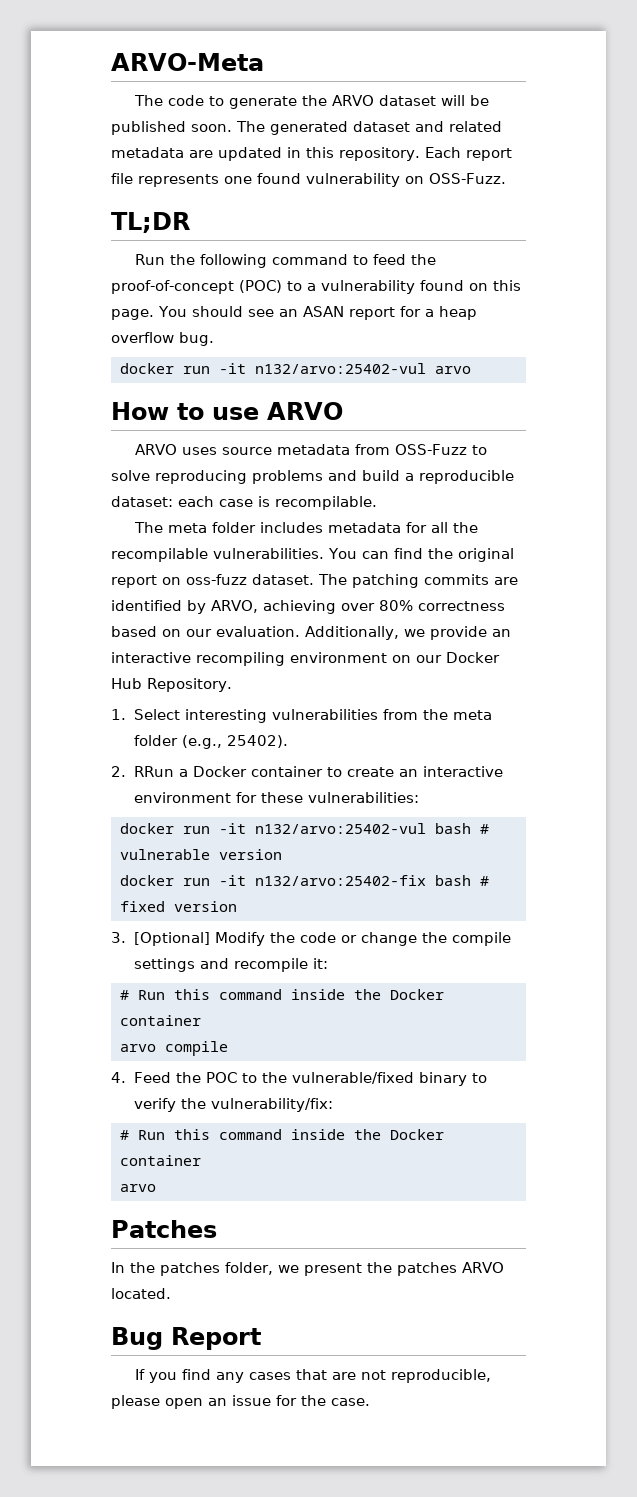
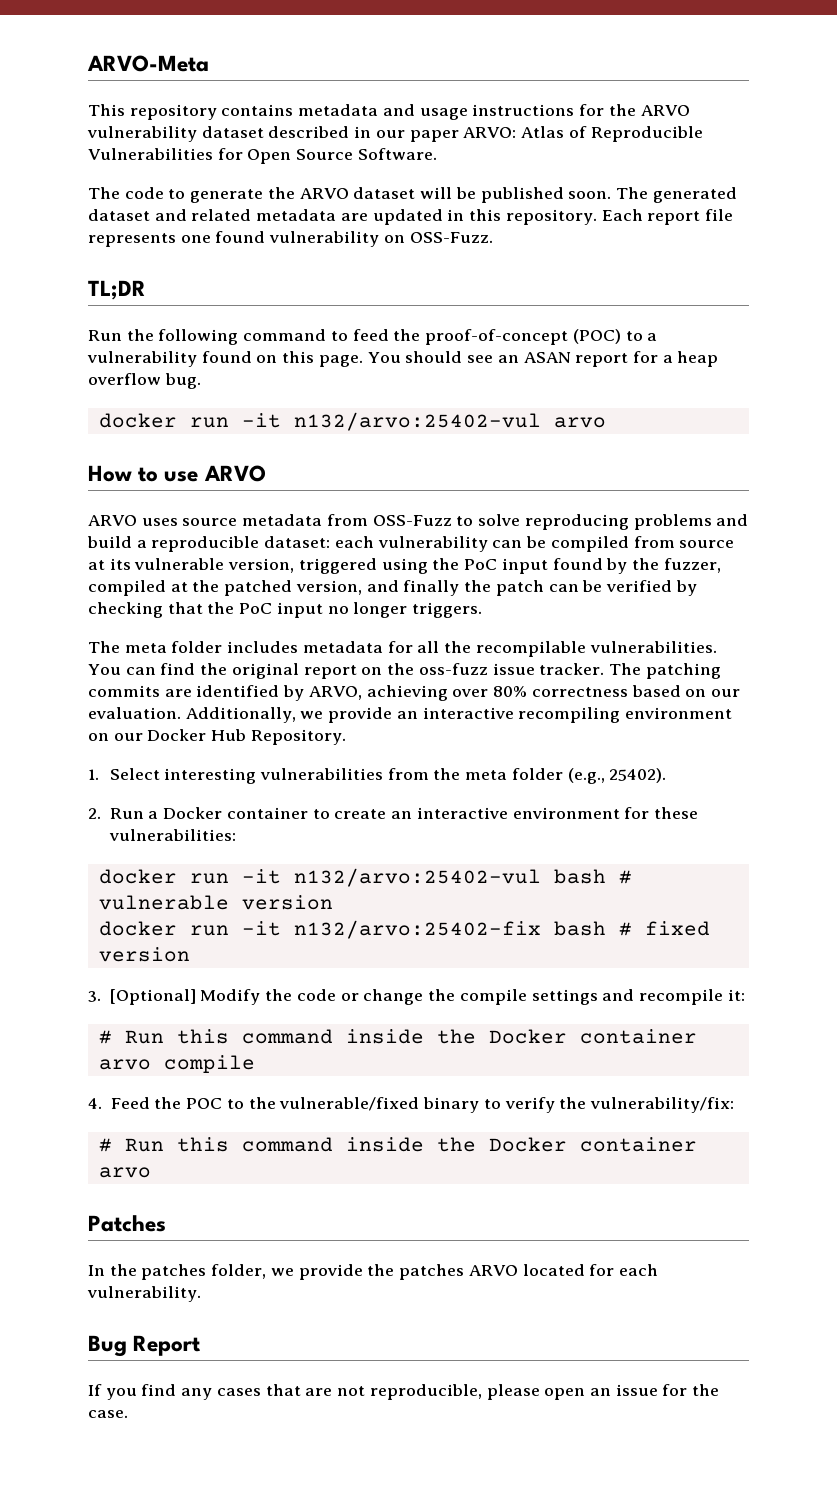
(264, 62) none -> [88,104,690,120] [87,126,703,142] [88,148,437,164] // This repository contains metadata and usage instructions for the ARVO vulnerability dataset described in our paper ARVO: Atlas of Reproducible Vulnerabilities for Open Source Software.
[219,496,377,510] case is recompilable. -> [377,536,735,552] [88,558,721,574] [88,580,697,596] [88,602,483,618] vulnerability can be compiled from source at its vulnerable version, triggered using the PoC input found by the fuzzer, compiled at the patched version, and finally the patch can be verified by checking that the PoC input no longer triggers.
[186,574,314,585] oss-fuzz dataset. -> [387,663,605,675] the oss-fuzz issue tracker.
[133,766,174,777] RRun -> [109,808,144,819] Run
[304,1263,362,1276] present -> [298,1264,363,1280] provide
[111,1288,171,1299] located. -> [522,1264,658,1276] [87,1286,201,1302] located for each vulnerability.

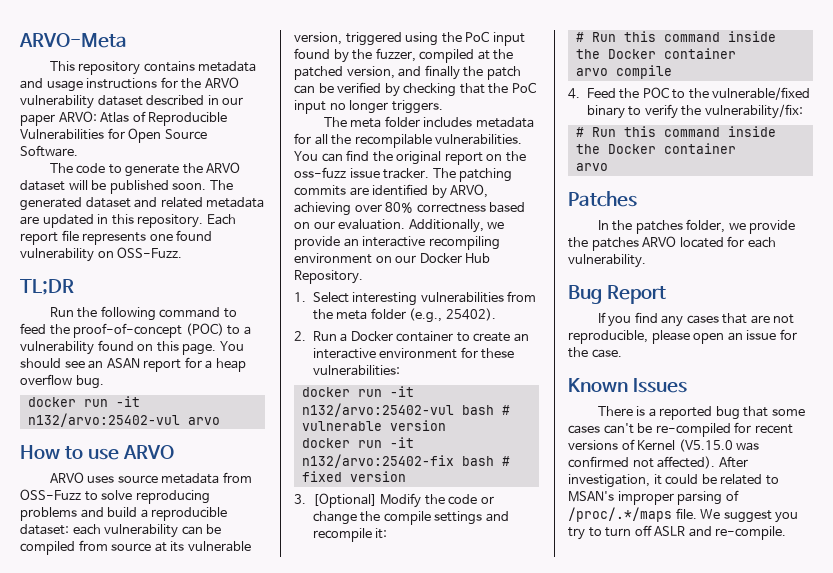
(128, 1414) none -> [568,378,687,393] [597,406,805,420] [568,422,793,437] [568,439,760,452] [568,456,748,469] [568,474,779,488] [568,490,739,505] [568,507,799,523] [568,525,787,540] // Known Issues // There is a reported bug that some cases can't be re-compiled for recent versions of Kernel (V5.15.0 was confirmed not affected). After investigation, it could be related to MSAN's improper parsing of /proc/.*/maps file. We suggest you try to turn off ASLR and re-compile.

